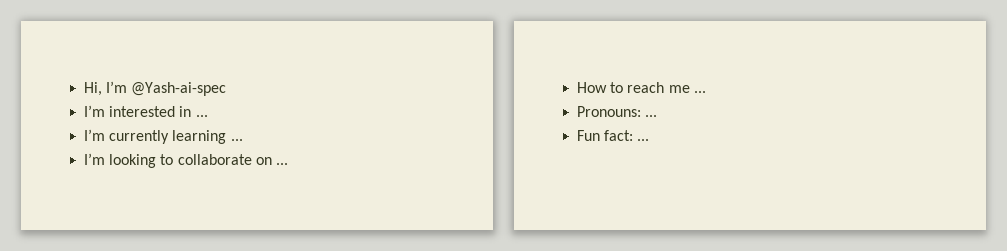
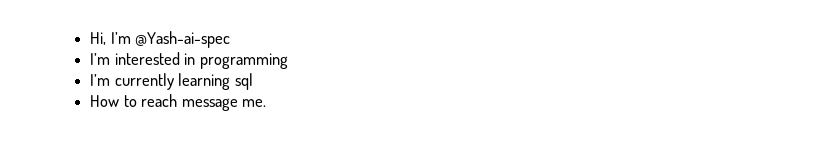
[195,115,208,117] ... -> [199,53,288,69] programming
[230,139,243,141] [84,153,288,168] [577,82,706,93] [577,106,658,117] [577,130,650,141] ... // I’m looking to collaborate on ... // How to reach me ... // Pronouns: ... // Fun fact: ... -> [234,73,253,90] [90,94,266,111] sql // How to reach message me.

